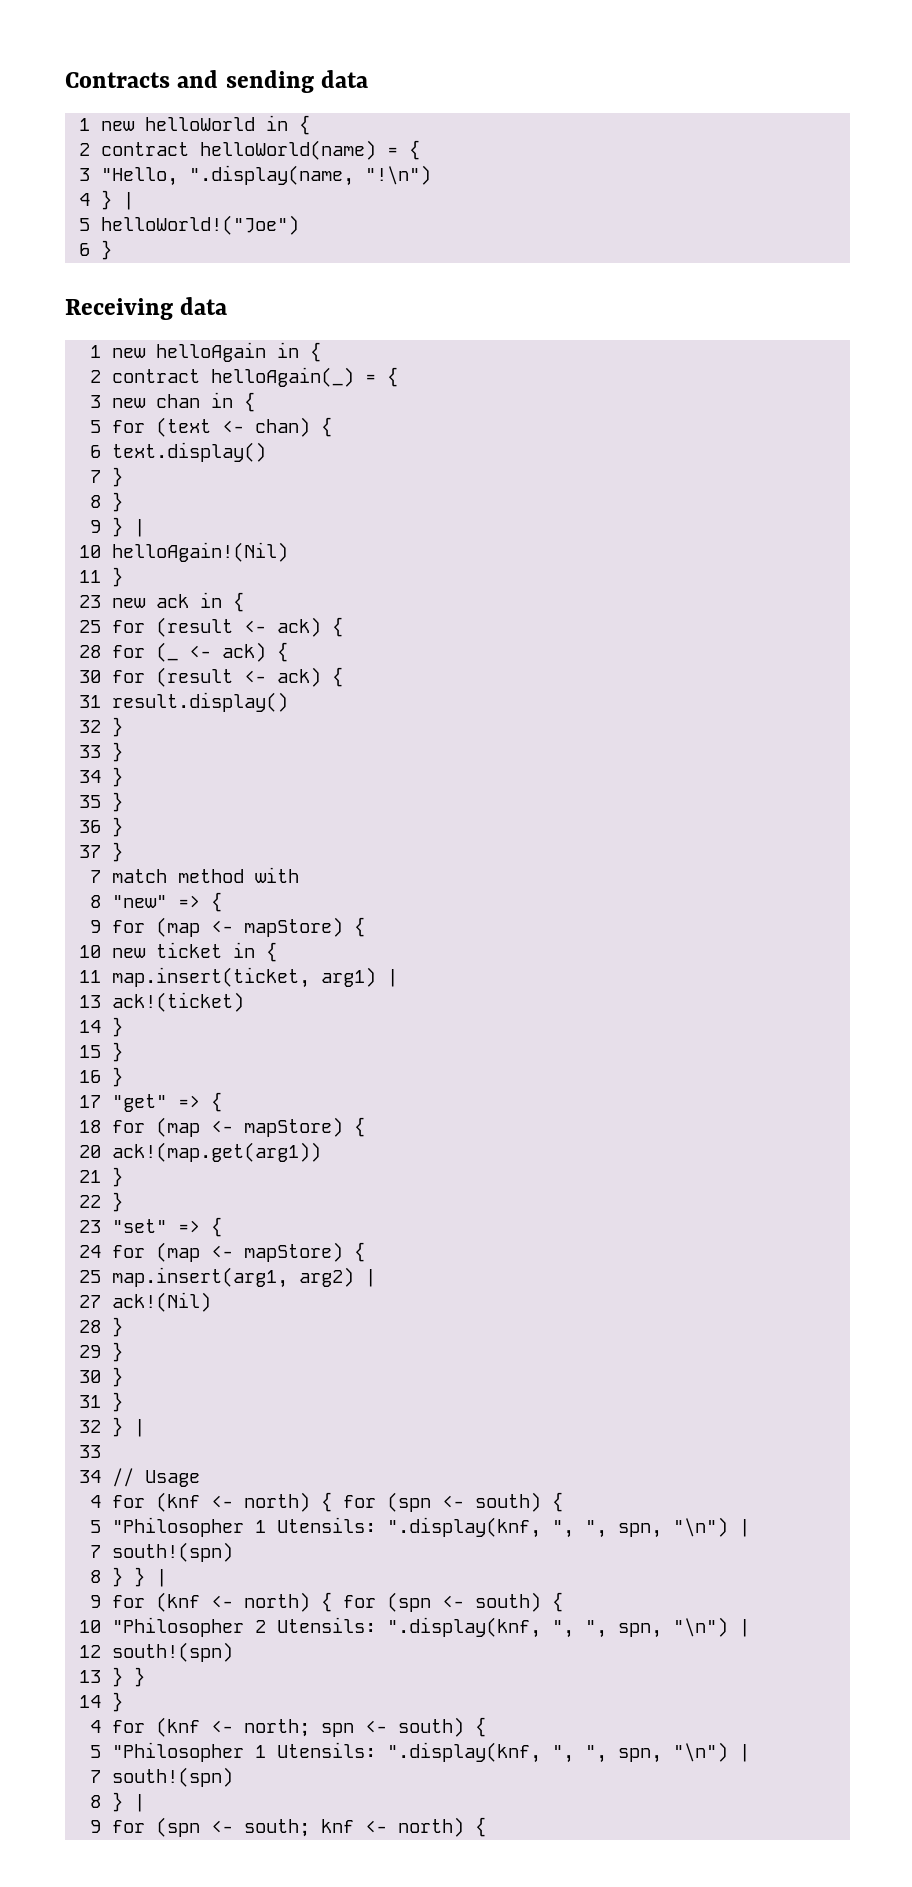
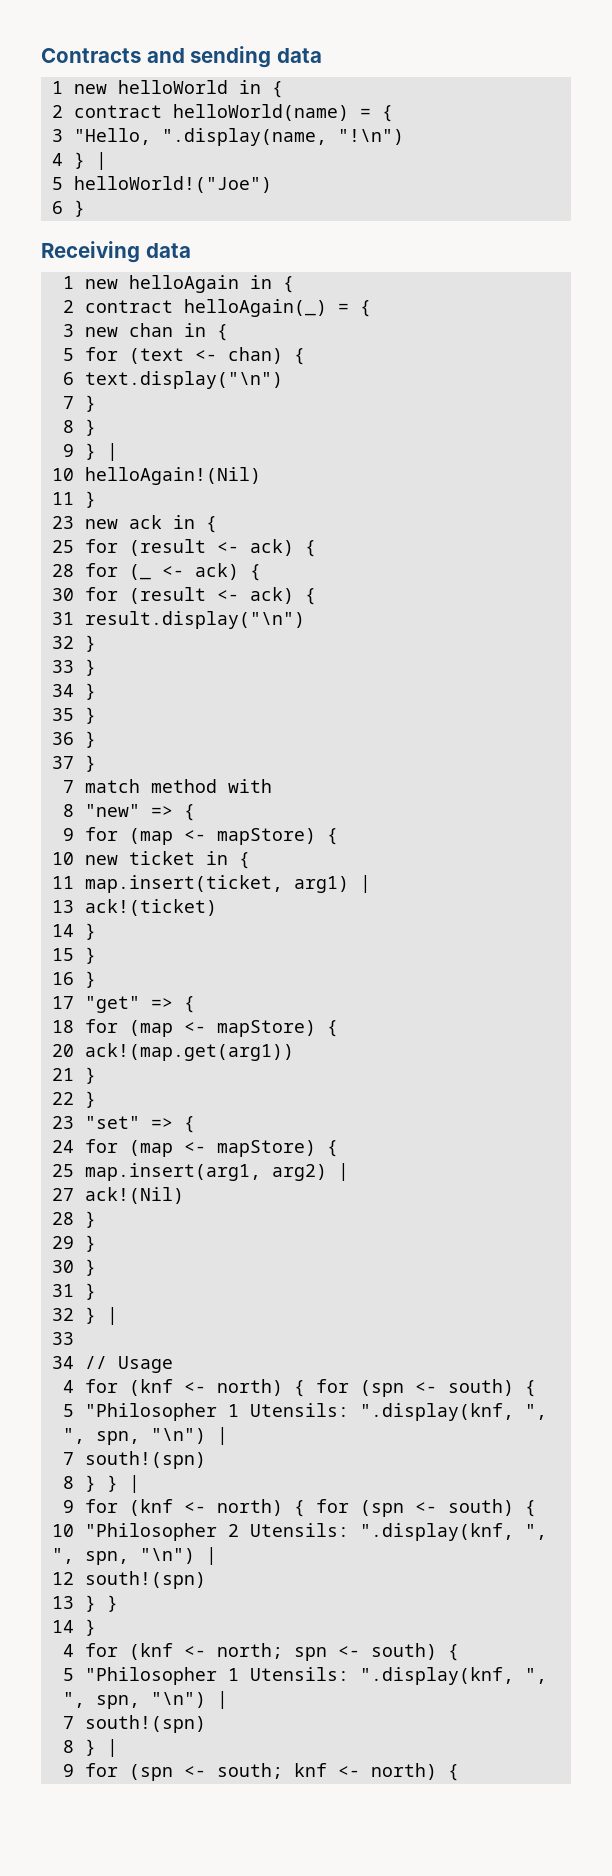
[111,442,266,462] text.display() -> [85,371,284,389] text.display("\n")
[111,692,288,712] result.display() -> [85,611,306,629] result.display("\n")

